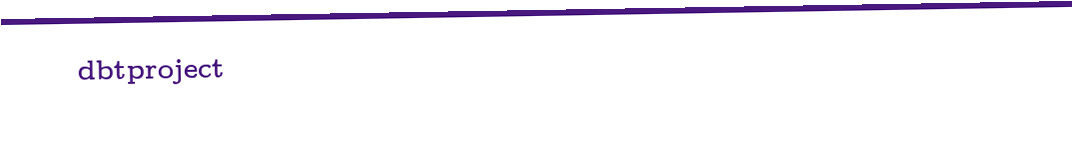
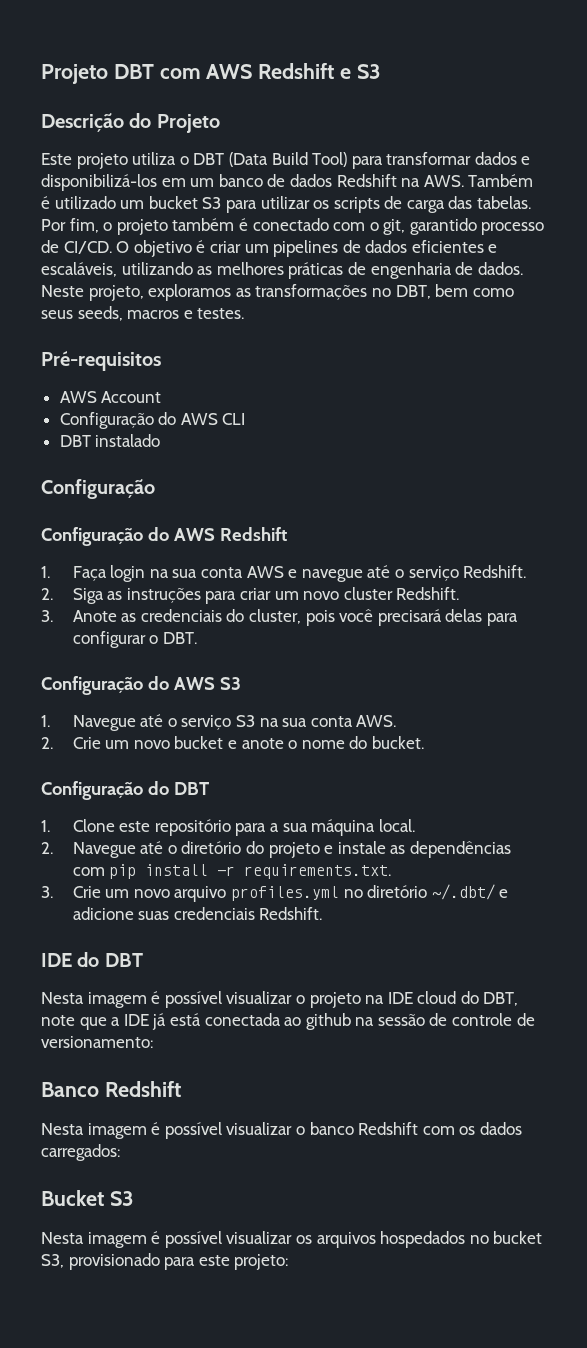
[77,58,225,86] dbtproject -> [41,63,381,84] [41,113,220,133] [41,152,531,169] [41,174,534,191] [41,196,532,213] [41,218,545,235] [41,240,498,257] [41,262,523,279] [41,284,514,301] [41,306,245,321] [41,351,161,371] [59,391,162,403] [59,412,246,429] [59,434,161,447] [41,479,155,499] [41,527,287,546] [41,565,527,582] [41,587,460,604] [41,609,518,626] [72,631,197,648] [41,676,241,695] [41,714,397,731] [41,736,424,749] [41,781,209,800] [41,819,415,836] [41,841,511,858] [72,864,392,879] [41,884,509,902] [72,907,323,920] [41,952,143,967] [41,991,519,1008] [41,1013,535,1030] [41,1036,153,1048] [41,1081,181,1097] [41,1122,522,1139] [41,1144,120,1161] [41,1190,134,1206] [41,1231,543,1248] [41,1253,289,1270] Projeto DBT com AWS Redshift e S3 // Descrição do Projeto // Este projeto utiliza o DBT (Data Build Tool) para transformar dados e disponibilizá-los em um banco de dados Redshift na AWS. Também é utilizado um bucket S3 para utilizar os scripts de carga das tabelas. Por fim, o projeto também é conectado com o git, garantido processo de CI/CD. O objetivo é criar um pipelines de dados eficientes e escaláveis, utilizando as melhores práticas de engenharia de dados. Neste projeto, exploramos as transformações no DBT, bem como seus seeds, macros e testes. // Pré-requisitos // AWS Account // Configuração do AWS CLI // DBT instalado // Configuração // Configuração do AWS Redshift // 1. Faça login na sua conta AWS e navegue até o serviço Redshift. // 2. Siga as instruções para criar um novo cluster Redshift. // 3. Anote as credenciais do cluster, pois você precisará delas para configurar o DBT. // Configuração do AWS S3 // 1. Navegue até o serviço S3 na sua conta AWS. // 2. Crie um novo bucket e anote o nome do bucket. // Configuração do DBT // 1. Clone este repositório para a sua máquina local. // 2. Navegue até o diretório do projeto e instale as dependências com pip install -r requirements.txt. // 3. Crie um novo arquivo profiles.yml no diretório ~/.dbt/ e adicione suas credenciais Redshift. // IDE do DBT // Nesta imagem é possível visualizar o projeto na IDE cloud do DBT, note que a IDE já está conectada ao github na sessão de controle de versionamento: // Banco Redshift // Nesta imagem é possível visualizar o banco Redshift com os dados carregados: // Bucket S3 // Nesta imagem é possível visualizar os arquivos hospedados no bucket S3, provisionado para este projeto:

